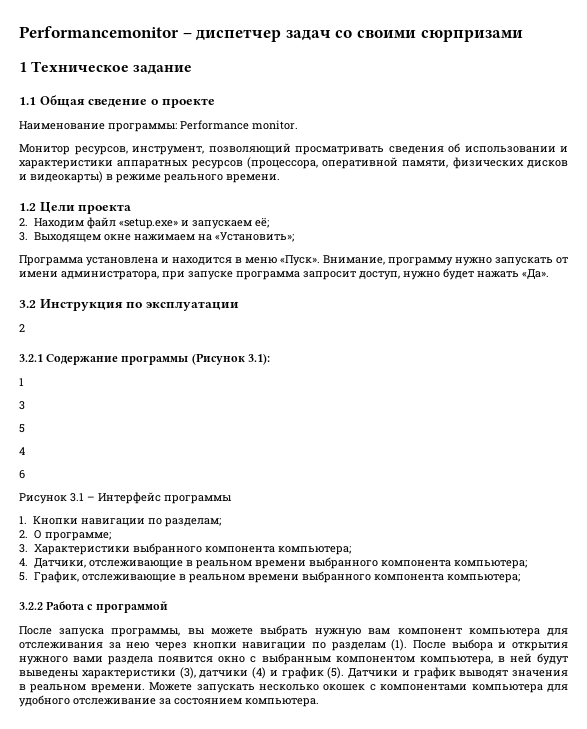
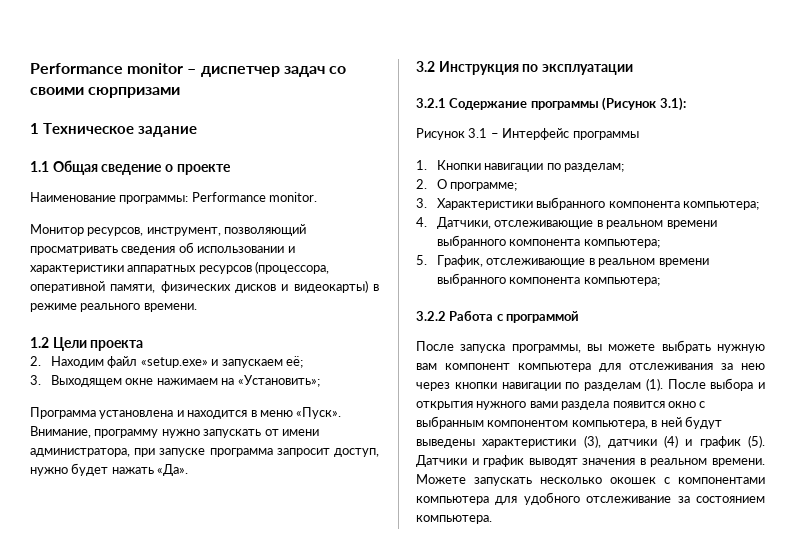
[19,26,179,38] Performancemonitor -> [30,63,184,74] Performance monitor
[19,324,25,332] // 2 -> (633, 69) none
[19,378,24,386] [19,401,25,410] [19,424,25,433] [19,447,25,455] [19,470,25,479] // 1 // 3 // 5 // 4 // 6 -> (686, 104) none

